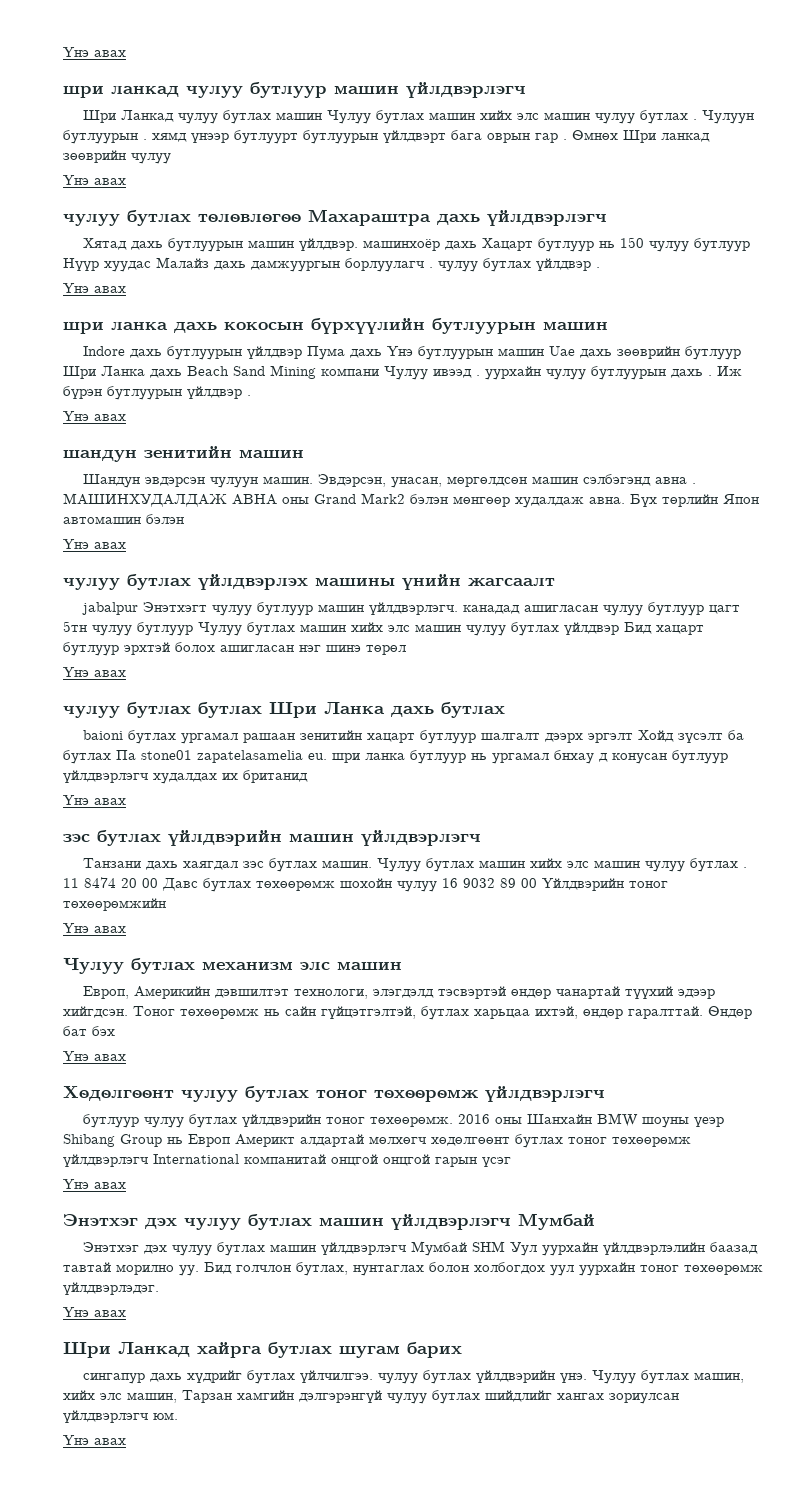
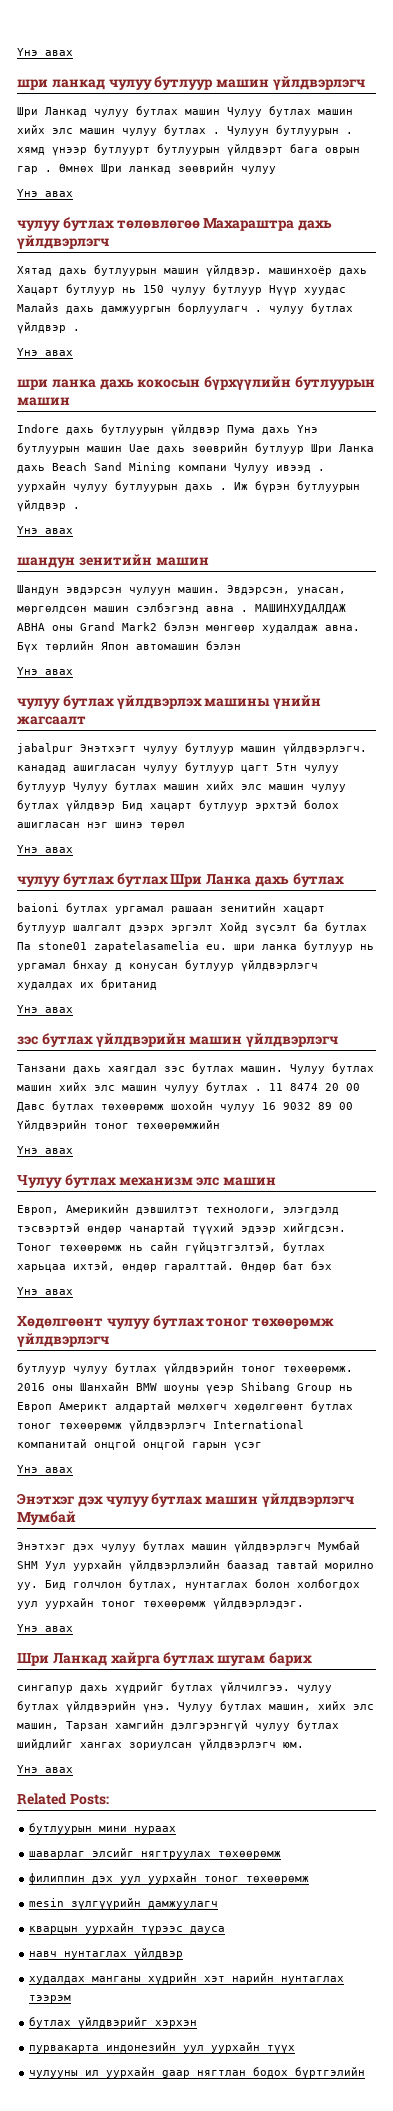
(126, 1441) none -> [17,1793,109,1805] [29,1823,177,1834] [29,1848,282,1859] [29,1873,310,1884] [29,1898,219,1910] [29,1923,226,1935] [29,1948,184,1960] [29,1973,345,1985] [29,1995,72,2003] [29,2017,198,2029] [29,2042,296,2054] [29,2067,366,2079] // Related Posts: // бутлуурын мини нураах // шаварлаг элсийг нягтруулах төхөөрөмж // филиппин дэх уул уурхайн тоног төхөөрөмж // mesin зүлгүүрийн дамжуулагч // кварцын уурхайн түрээс дауса // навч нунтаглах үйлдвэр // худалдах манганы хүдрийн хэт нарийн нунтаглах тээрэм // бутлах үйлдвэрийг хэрхэн // пурвакарта индонезийн уул уурхайн түүх // чулууны ил уурхайн gaap нягтлан бодох бүртгэлийн

